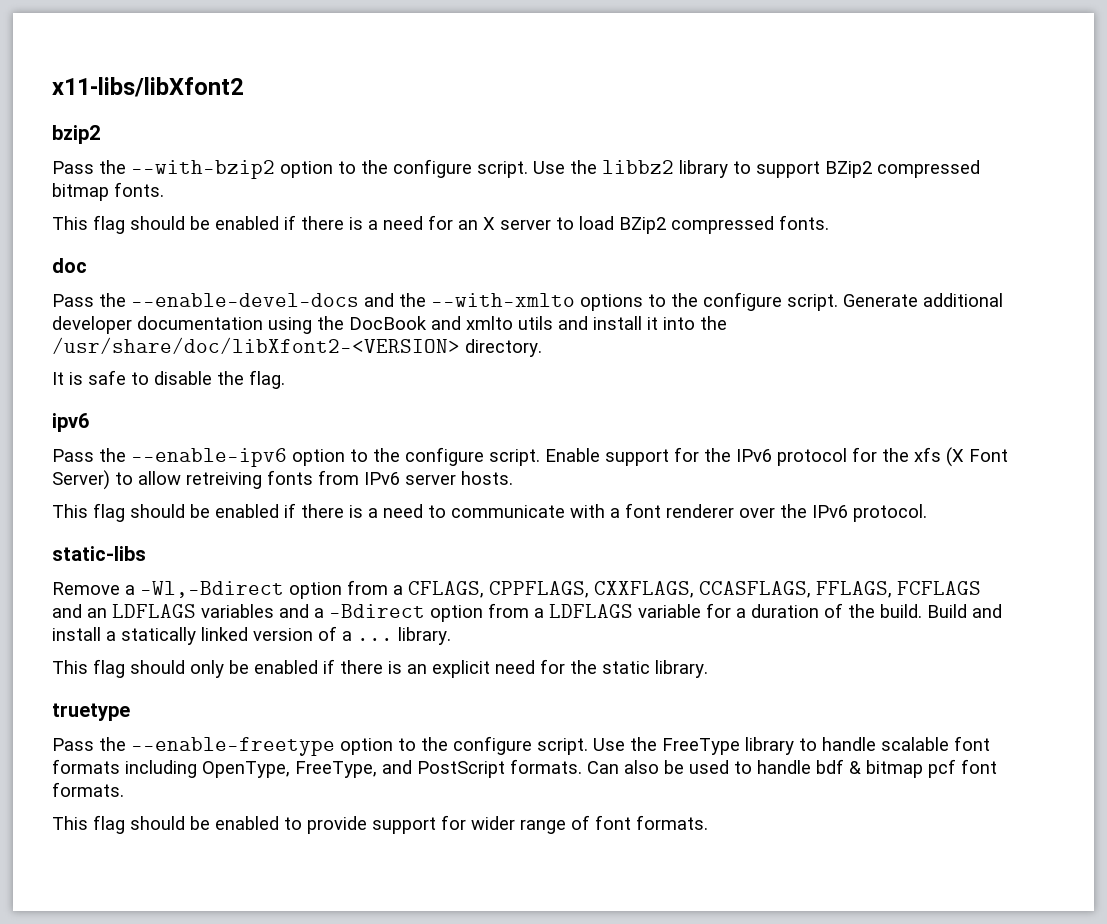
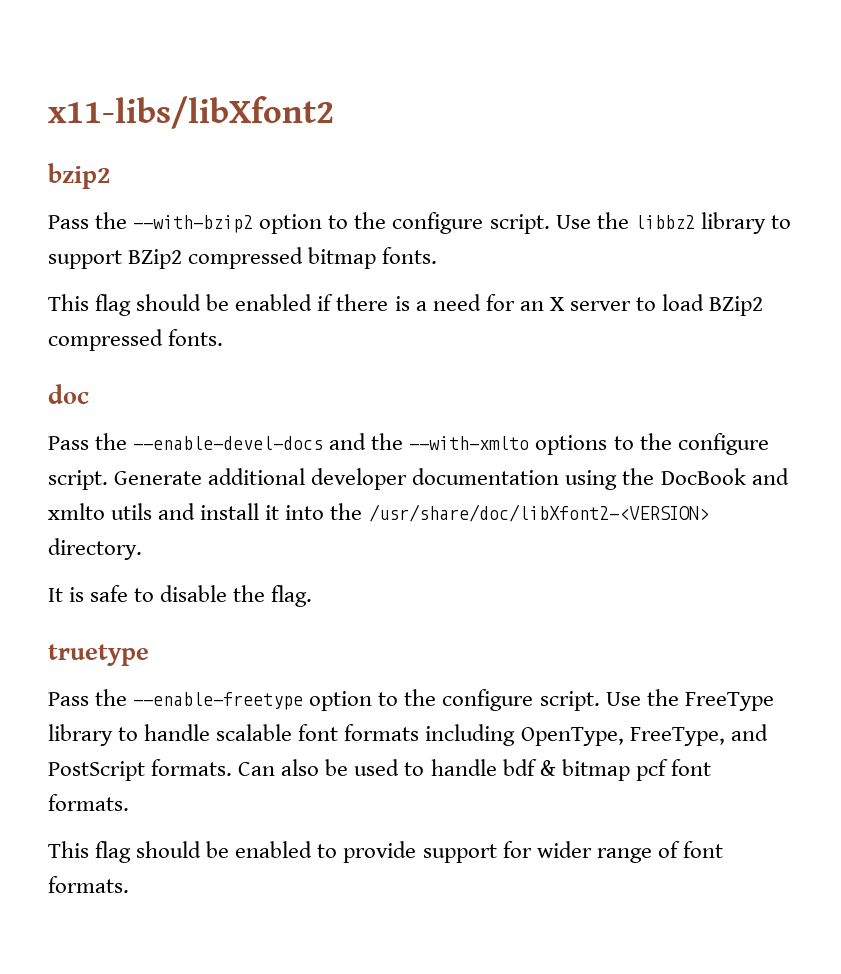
[52,413,89,432] [52,447,1008,467] [52,470,513,490] [52,503,927,522] [52,546,146,561] [52,580,981,599] [52,603,1002,622] [52,626,451,645] [52,659,708,678] // ipv6 // Pass the --enable-ipv6 option to the configure script. Enable support for the IPv6 protocol for the xfs (X Font Server) to allow retreiving fonts from IPv6 server hosts. // This flag should be enabled if there is a need to communicate with a font renderer over the IPv6 protocol. // static-libs // Remove a -Wl,-Bdirect option from a CFLAGS, CPPFLAGS, CXXFLAGS, CCASFLAGS, FFLAGS, FCFLAGS and an LDFLAGS variables and a -Bdirect option from a LDFLAGS variable for a duration of the build. Build and install a statically linked version of a ... library. // This flag should only be enabled if there is an explicit need for the static library. -> (313, 596) none

